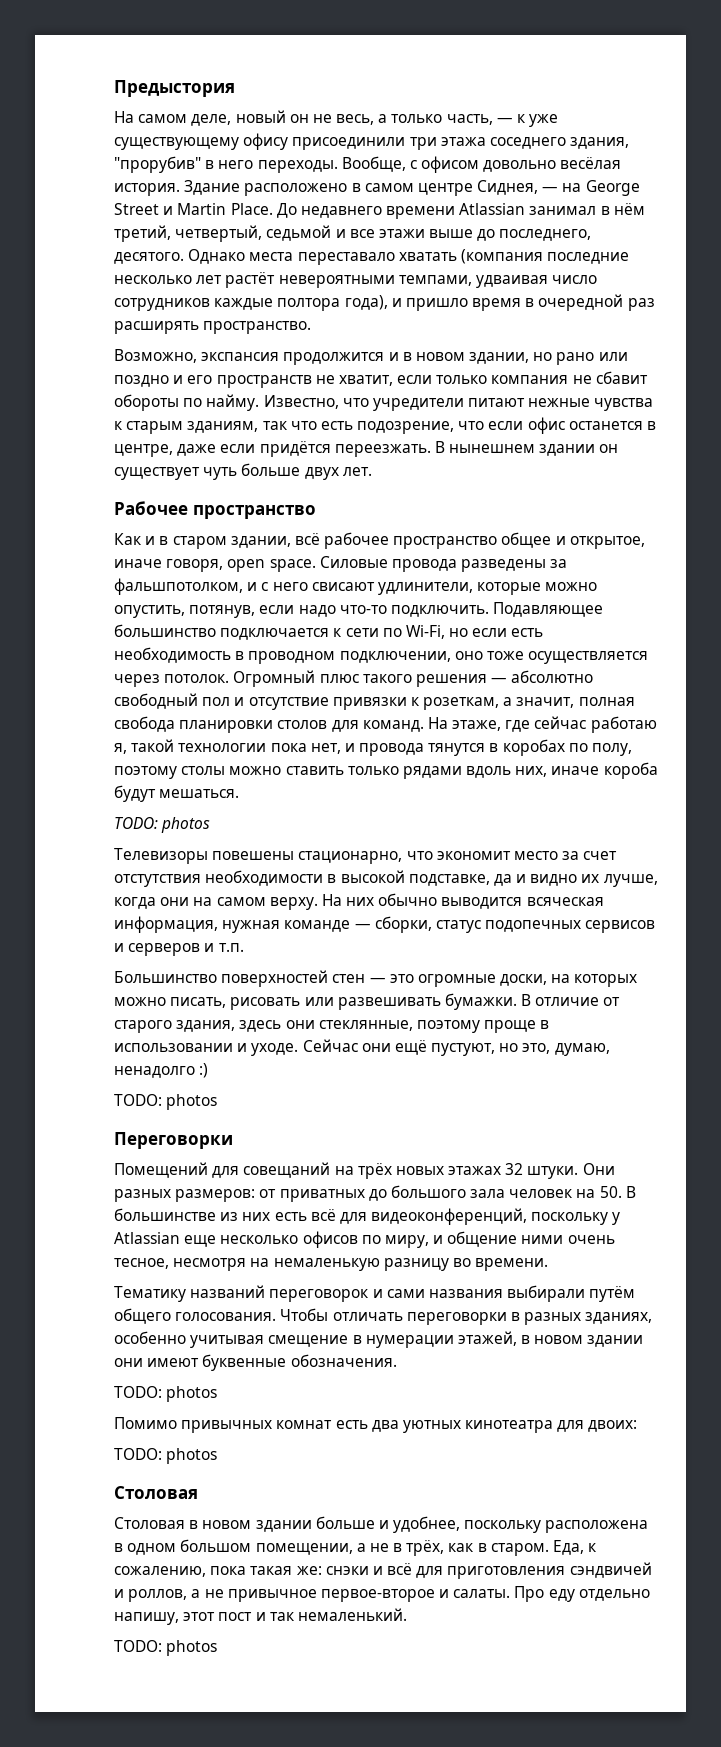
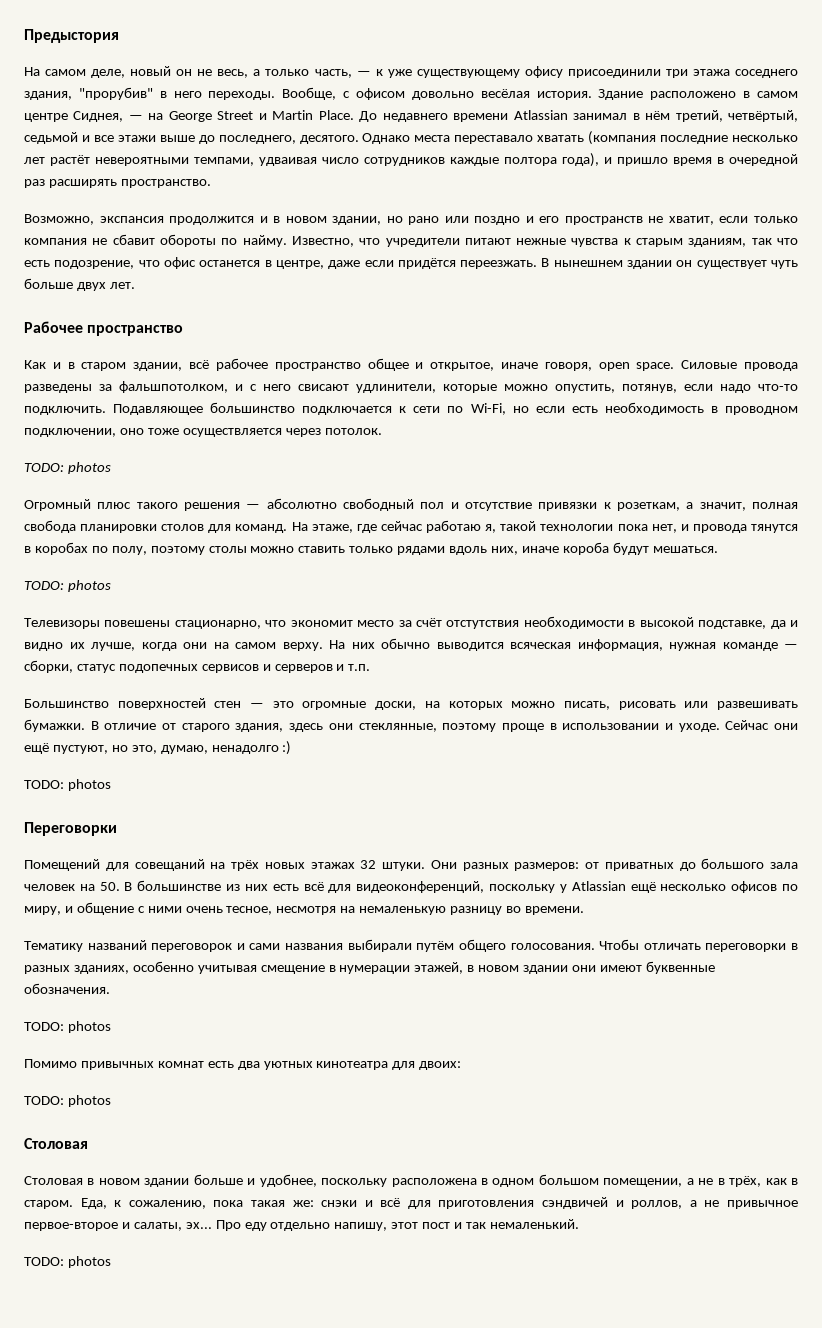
[175,225,263,242] четвертый, -> [728,110,799,122] четвёртый,
[488,421,524,430] если -> (160, 263) none
(230, 678) none -> [24,462,111,474] // TODO: photos //
[583,851,618,860] счет -> [416,618,443,627] счёт
[184,1235,217,1247] еще -> [630,882,656,893] ещё
(518, 1239) none -> [137,906,145,913] с
[453,1589,511,1598] салаты. -> [133,1222,212,1231] салаты, эх...

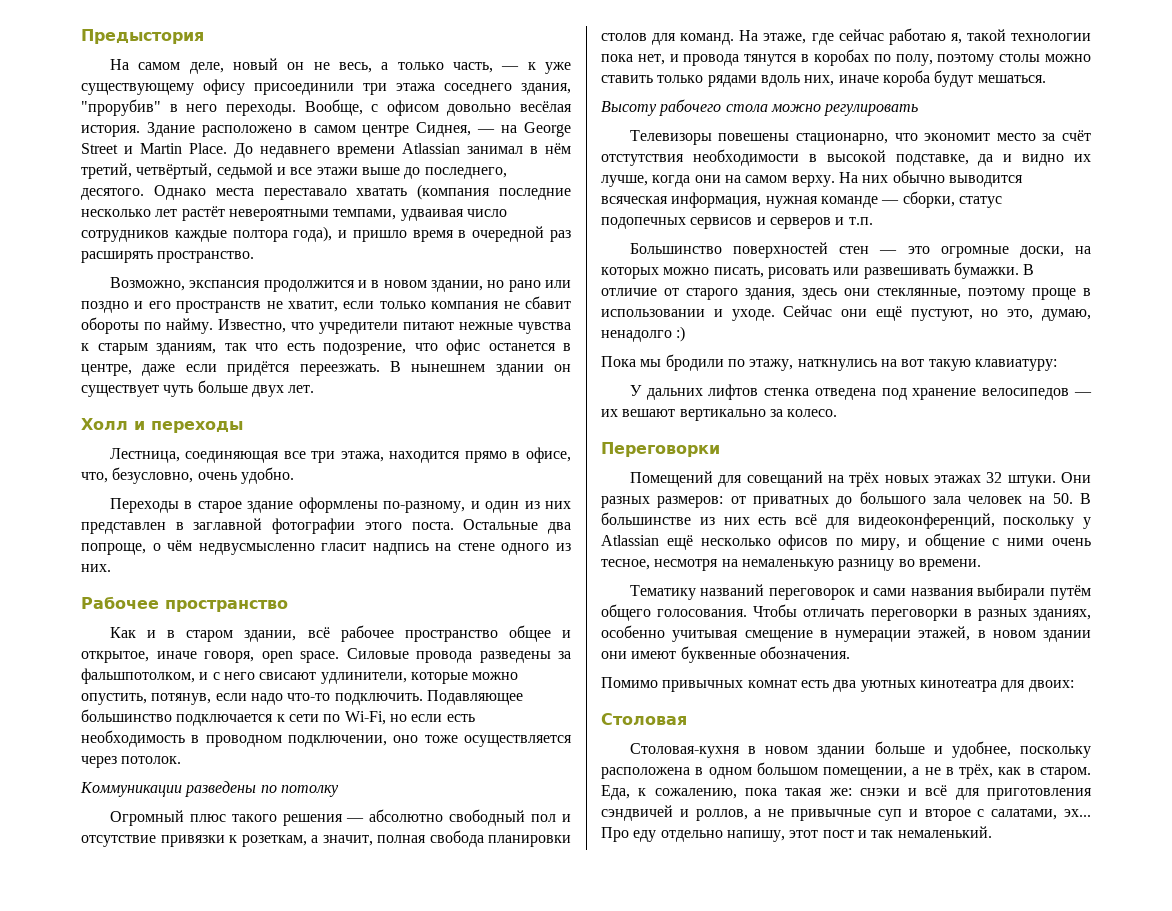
(135, 285) none -> [81,418,243,433] [109,447,571,463] [81,467,294,484] [109,497,571,513] [81,518,571,534] [81,540,571,555] [81,564,111,572] // Холл и переходы // Лестница, соединяющая все три этажа, находится прямо в офисе, что, безусловно, очень удобно. // Переходы в старое здание оформлены по-разному, и один из них представлен в заглавной фотографии этого поста. Остальные два попроще, о чём недвусмысленно гласит надпись на стене одного из них.
[24,462,111,474] TODO: photos -> [80,781,339,797] Коммуникации разведены по потолку
[24,580,111,592] TODO: photos -> [601,99,919,116] Высоту рабочего стола можно регулировать
[24,779,111,791] TODO: photos -> [601,354,1057,371] [629,384,1092,400] [601,409,838,421] Пока мы бродили по этажу, наткнулись на вот такую клавиатуру: // У дальних лифтов стенка отведена под хранение велосипедов — их вешают вертикально за колесо.
[24,1021,111,1033] // TODO: photos -> (850, 652) none
[24,1095,111,1107] // TODO: photos -> (1074, 686) none
[24,1176,83,1185] Столовая -> [629,743,740,758] Столовая-кухня
[727,1200,798,1209] [24,1222,182,1231] привычное первое-второе и салаты, -> [791,809,1058,821] привычные суп и второе с салатами,
[24,1256,111,1268] // TODO: photos -> (992, 832) none

